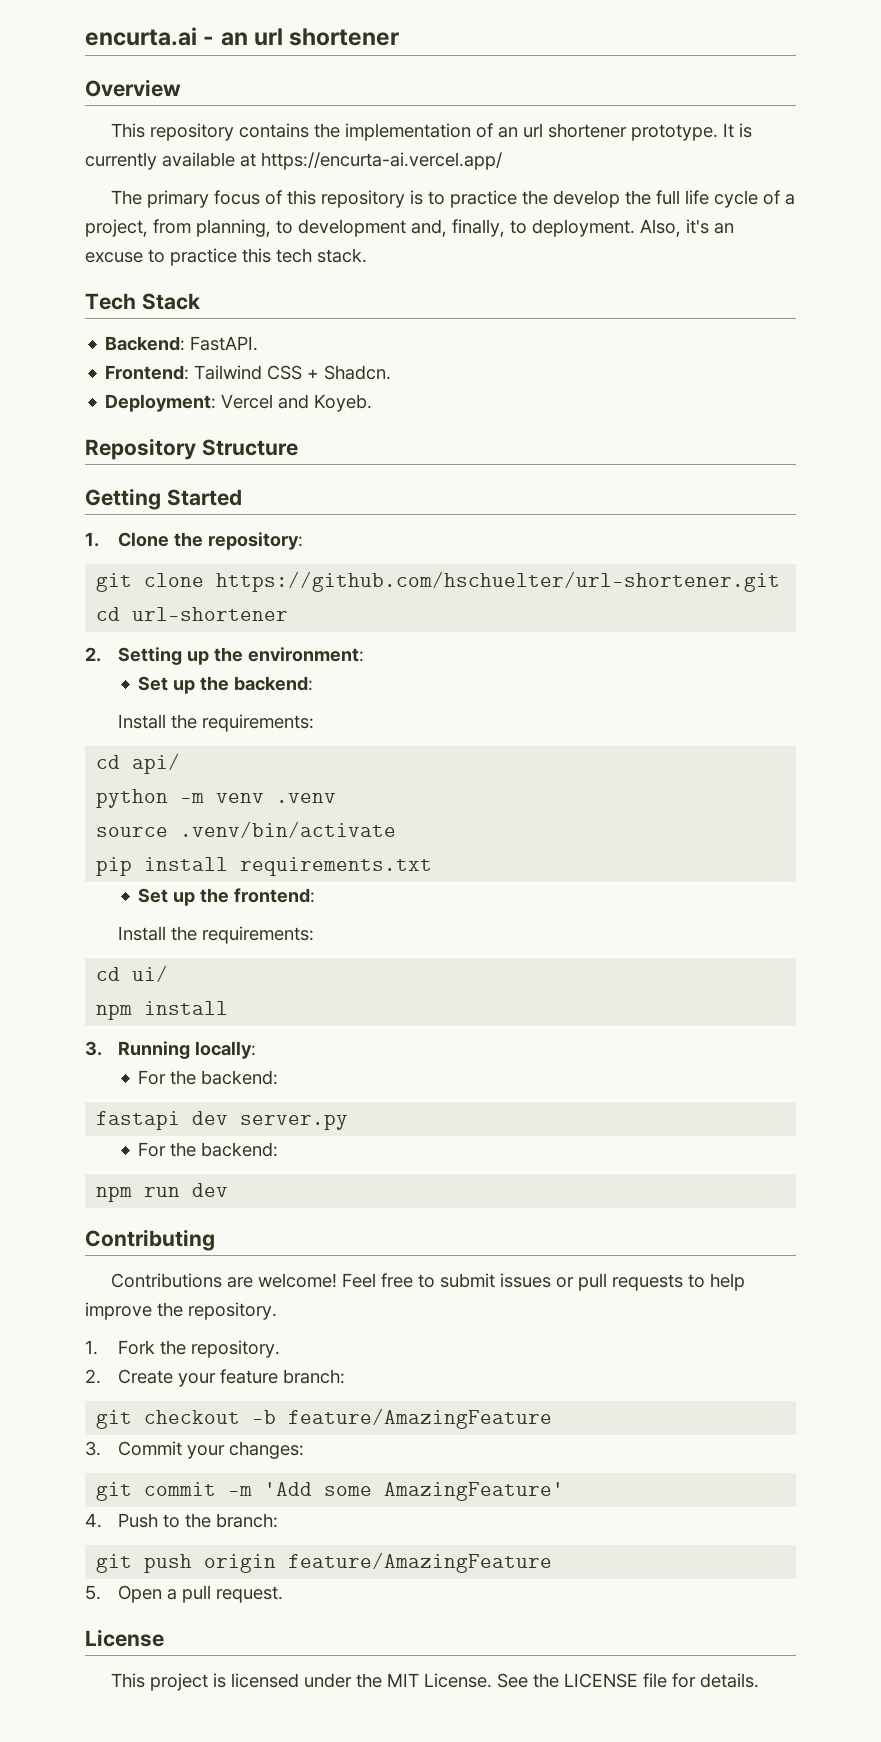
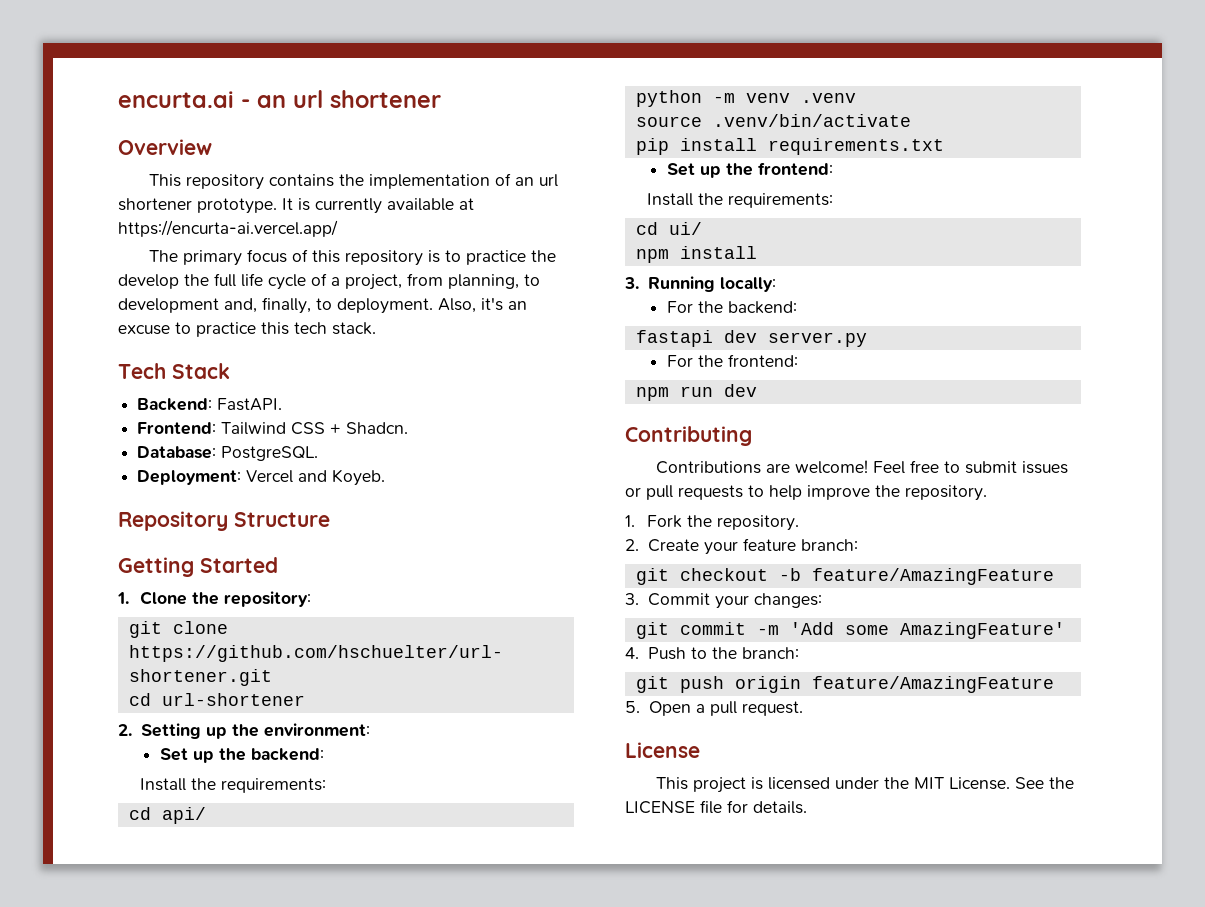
(392, 372) none -> [137,446,319,461] // Database: PostgreSQL.
[201,1142,279,1157] backend: -> [727,354,798,367] frontend:

